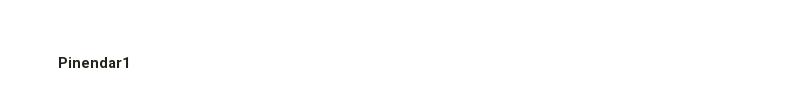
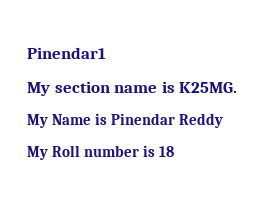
(130, 62) none -> [27,81,238,96] [27,113,224,128] [27,145,175,160] // My section name is K25MG. // My Name is Pinendar Reddy // My Roll number is 18

